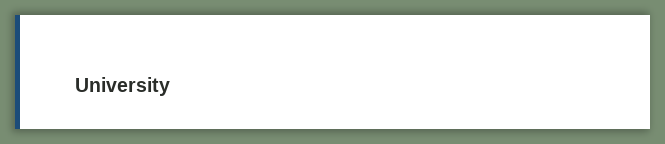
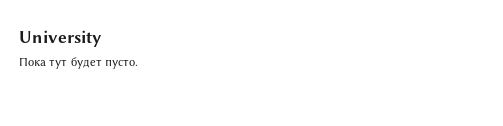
(170, 86) none -> [19,57,139,69] // Пока тут будет пусто.

